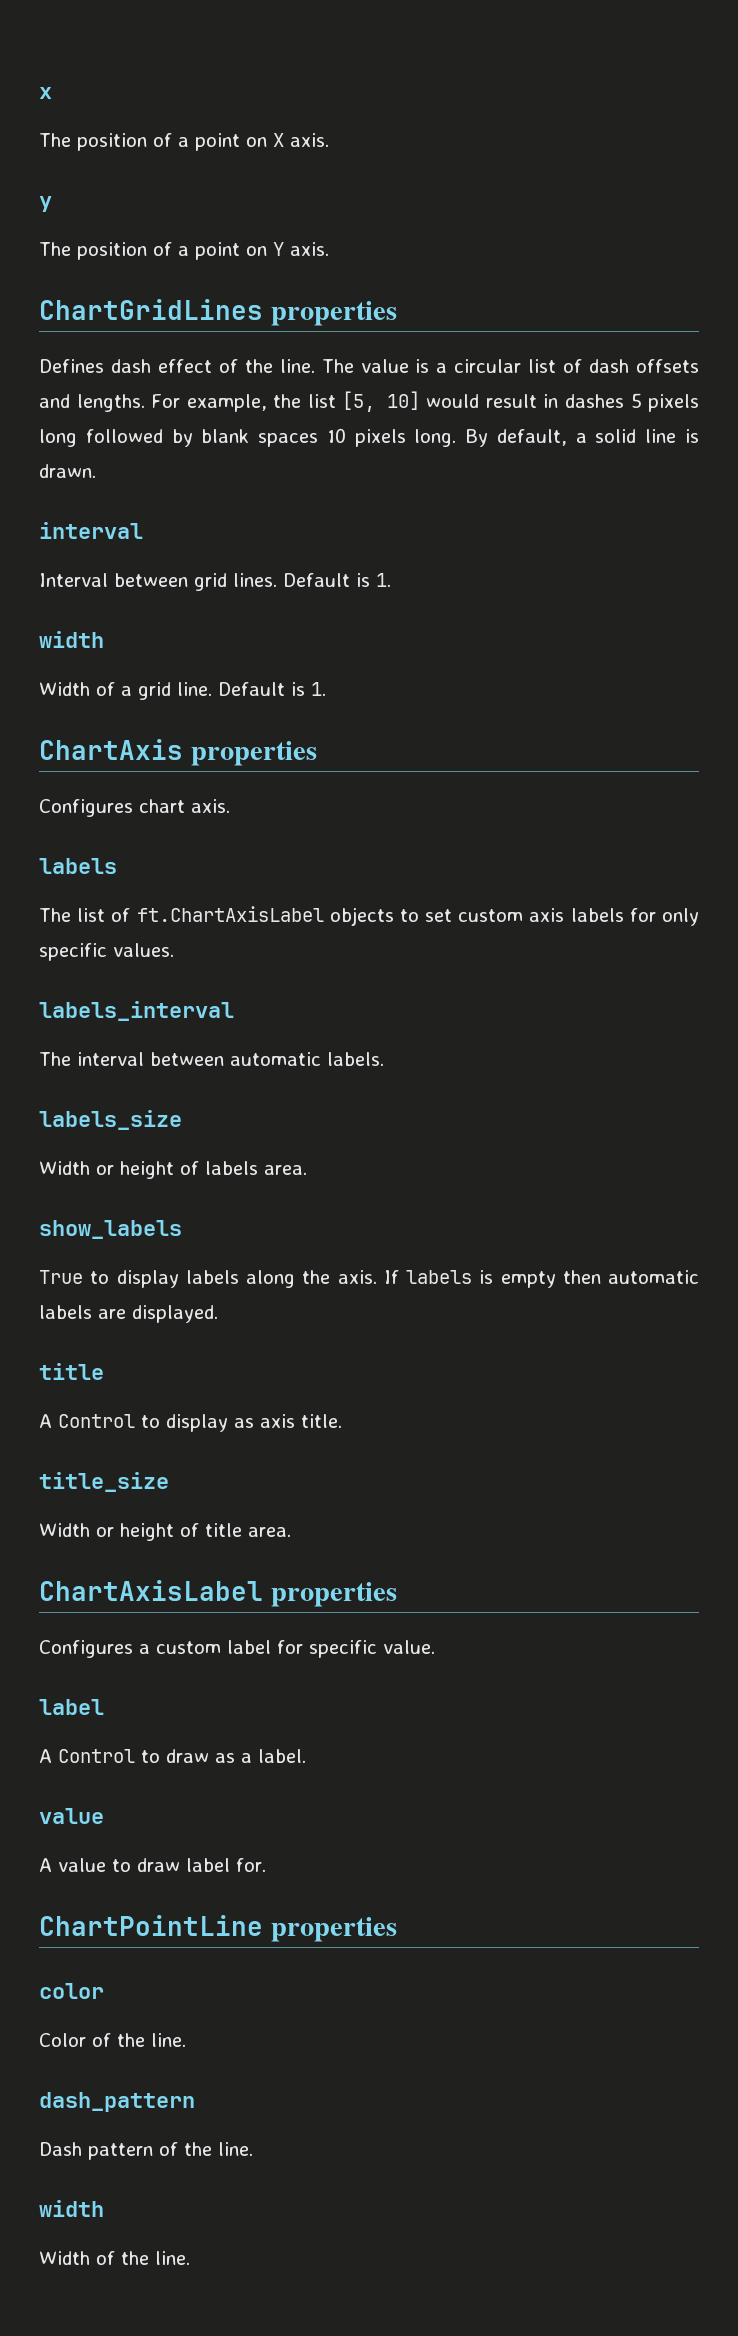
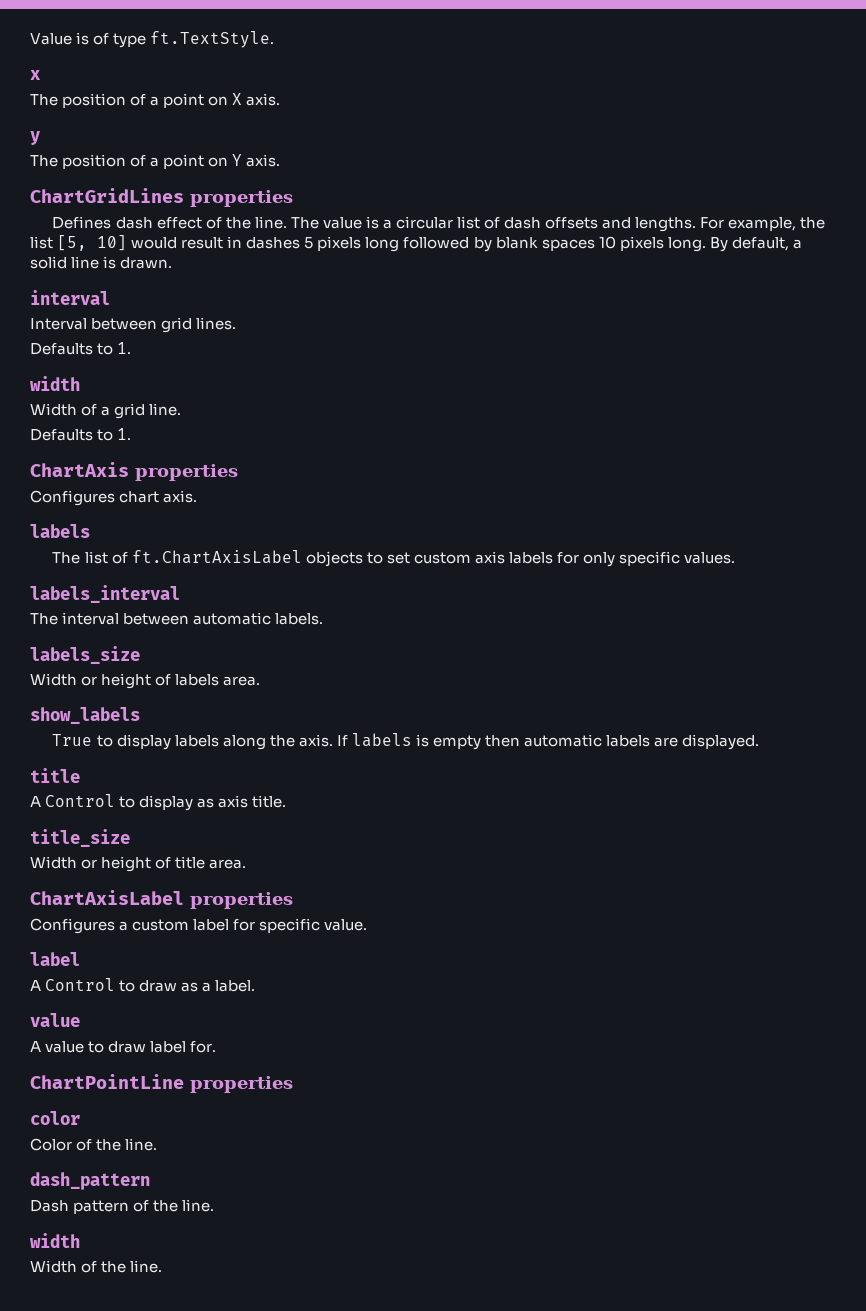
(39, 93) none -> [30,31,275,48] Value is of type ft.TextStyle. //
[283,573,370,587] Default is -> [30,343,114,355] // Defaults to
[218,682,305,696] Default is -> [30,429,114,441] // Defaults to

